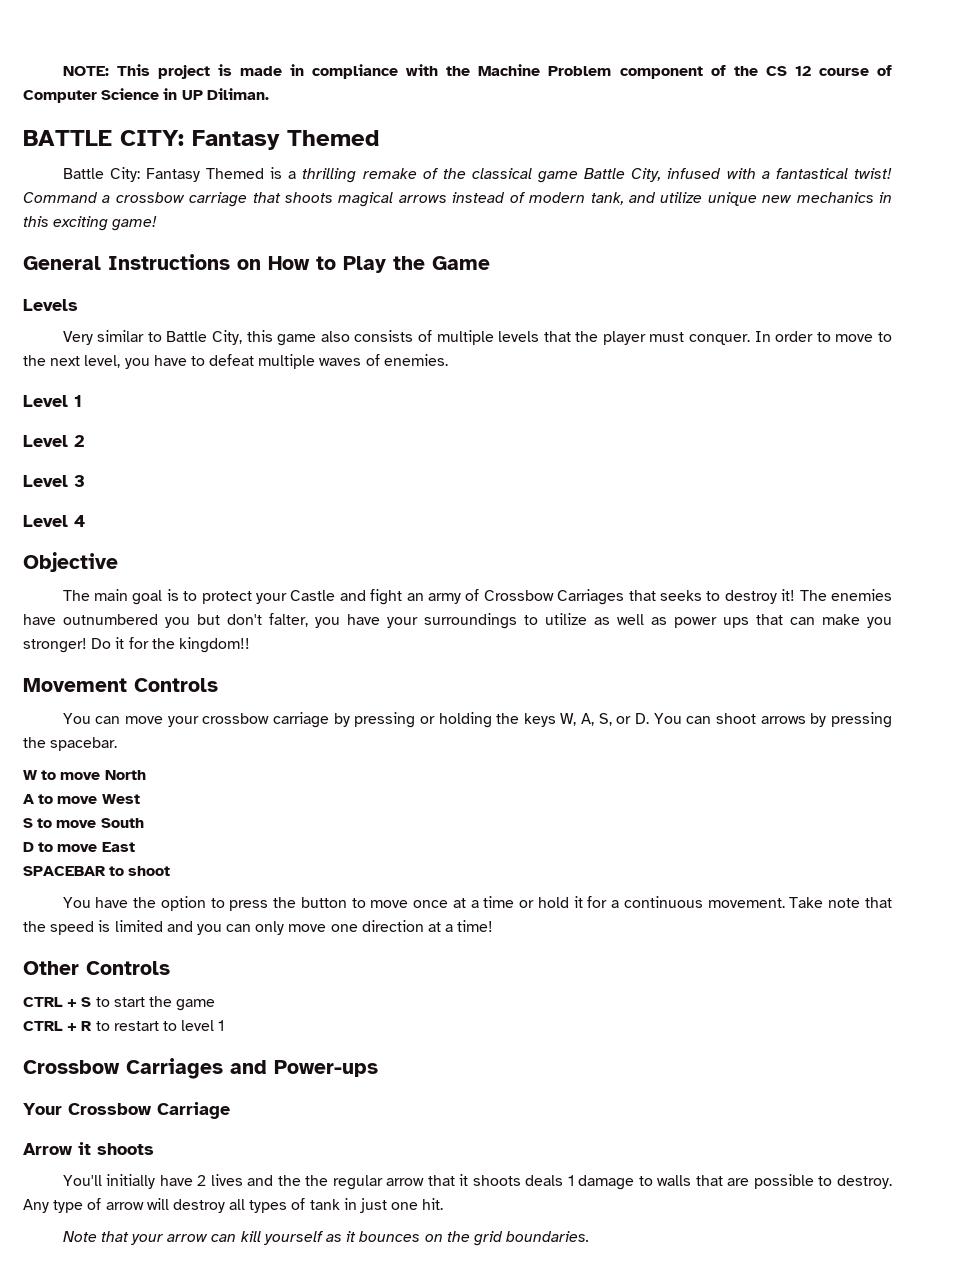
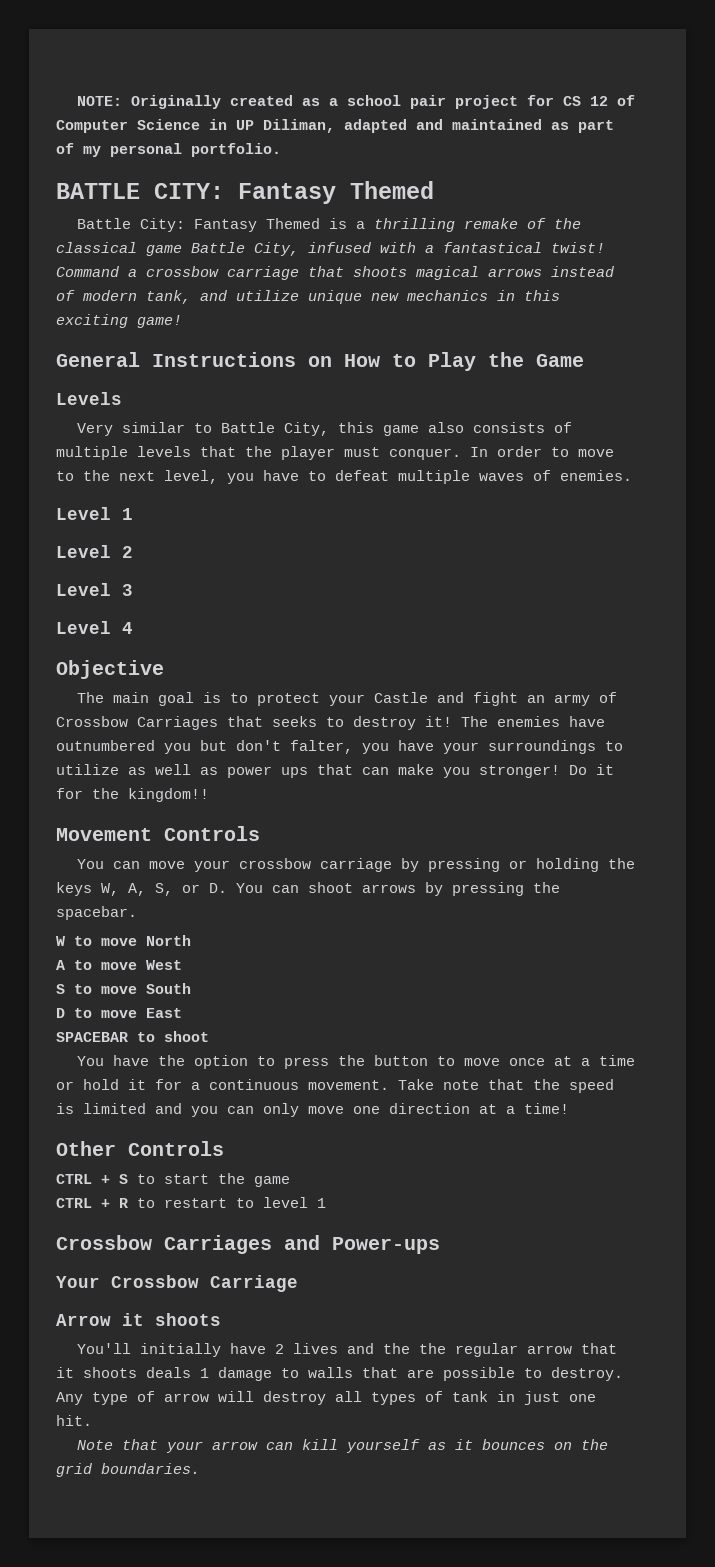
[116,64,758,79] This project is made in compliance with the Machine Problem component of the -> [130,95,554,109] Originally created as a school pair project for
[818,68,869,76] course -> (608, 101) none
[206,88,269,100] Diliman. -> [263,119,614,133] [56,143,281,157] Diliman, adapted and maintained as part of my personal portfolio.

